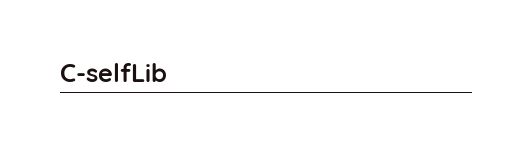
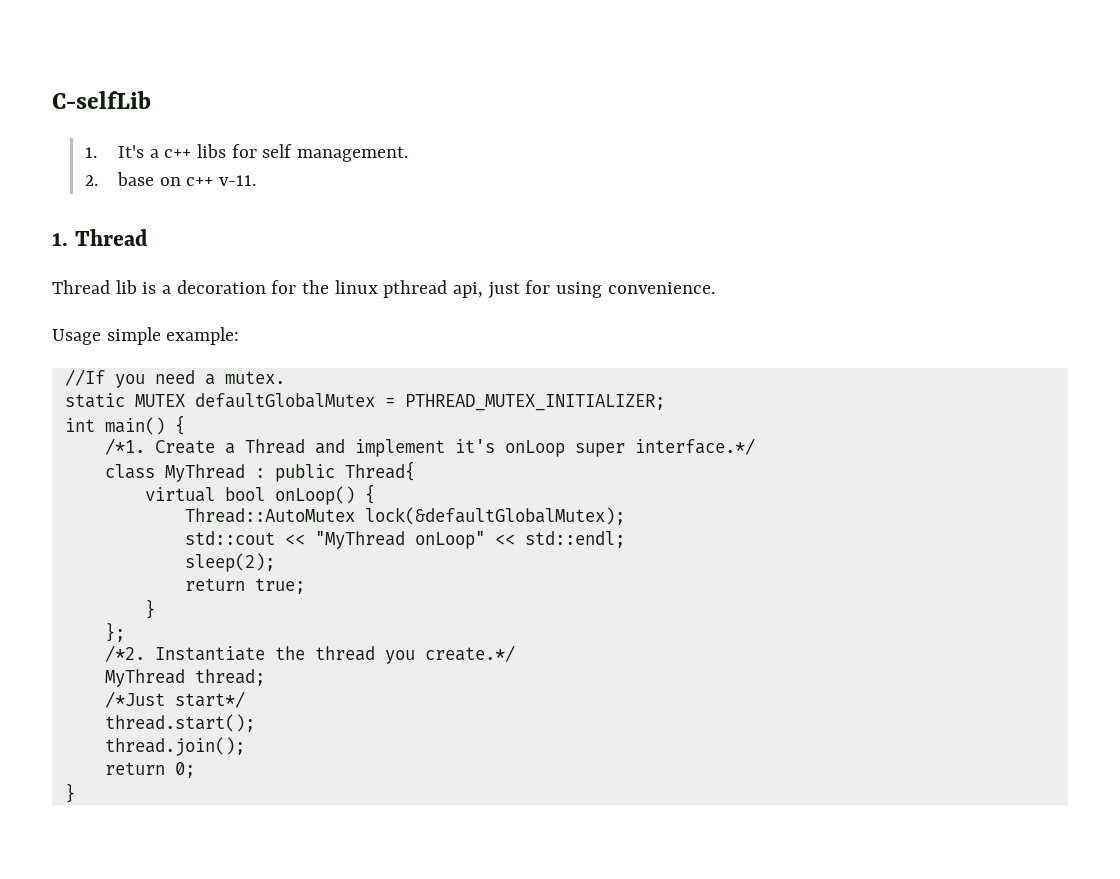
(167, 72) none -> [84,144,408,162] [84,172,256,186] [52,229,148,246] [52,280,715,299] [52,327,240,345] [64,369,285,388] [64,393,665,411] [64,415,185,435] [104,438,755,457] [104,461,415,482] [144,484,375,505] [184,507,625,525] [184,531,625,549] [184,553,275,572] [184,578,305,594] [144,599,155,619] [104,622,125,642] [104,645,515,664] [104,669,265,687] [104,691,245,708] [104,714,255,732] [104,737,245,756] [104,762,195,778] [64,783,75,803] // 1. It's a c++ libs for self management. // 2. base on c++ v-11. // 1. Thread // Thread lib is a decoration for the linux pthread api, just for using convenience. // Usage simple example: // //If you need a mutex. // static MUTEX defaultGlobalMutex = PTHREAD_MUTEX_INITIALIZER; // int main() { // /*1. Create a Thread and implement it's onLoop super interface.*/ // class MyThread : public Thread{ // virtual bool onLoop() { // Thread::AutoMutex lock(&defaultGlobalMutex); // std::cout << "MyThread onLoop" << std::endl; // sleep(2); // return true; // } // }; // /*2. Instantiate the thread you create.*/ // MyThread thread; // /*Just start*/ // thread.start(); // thread.join(); // return 0; // }

